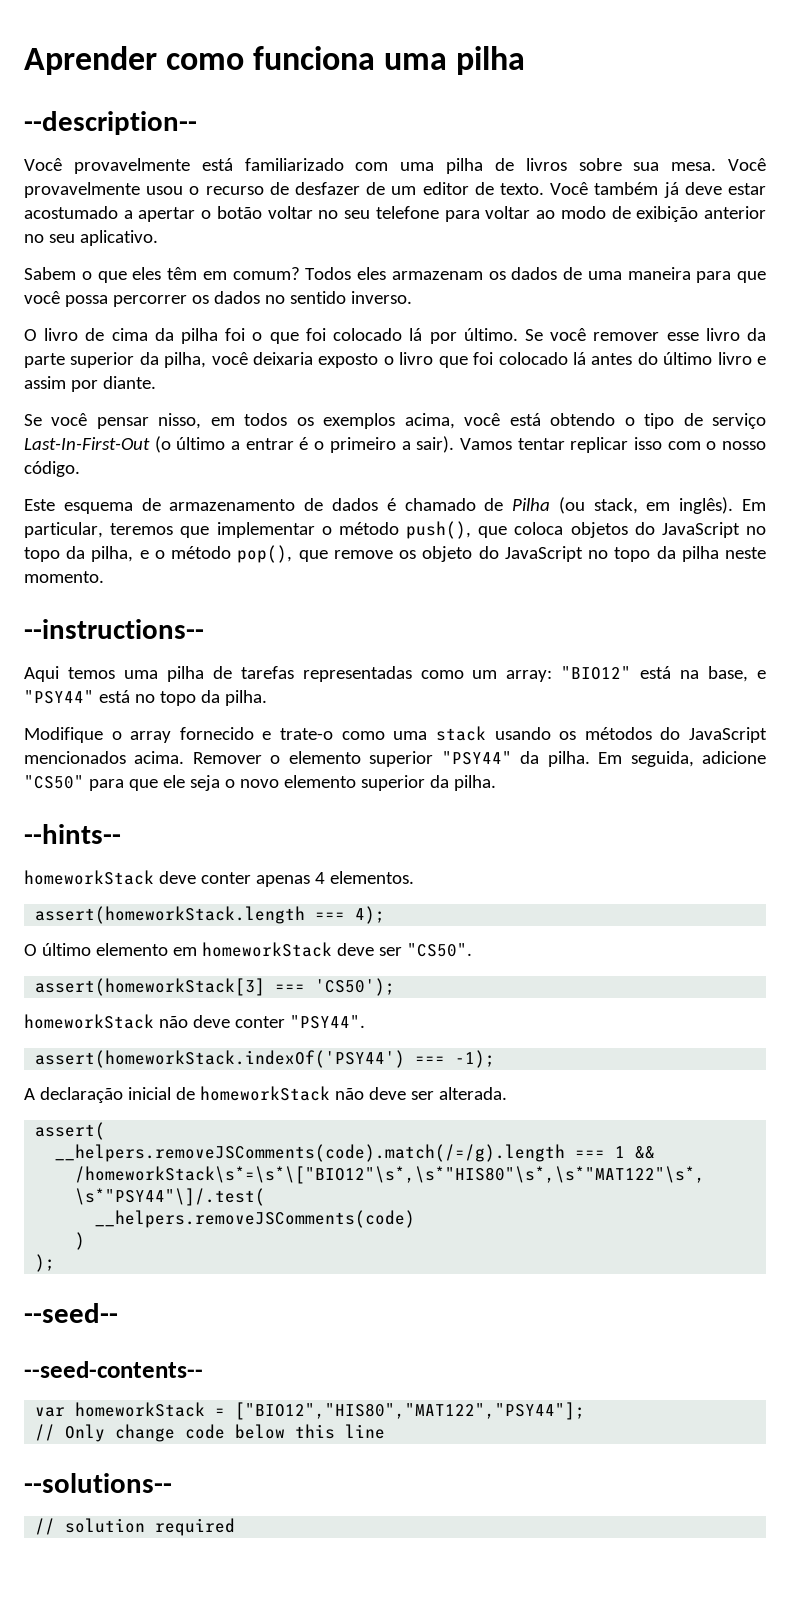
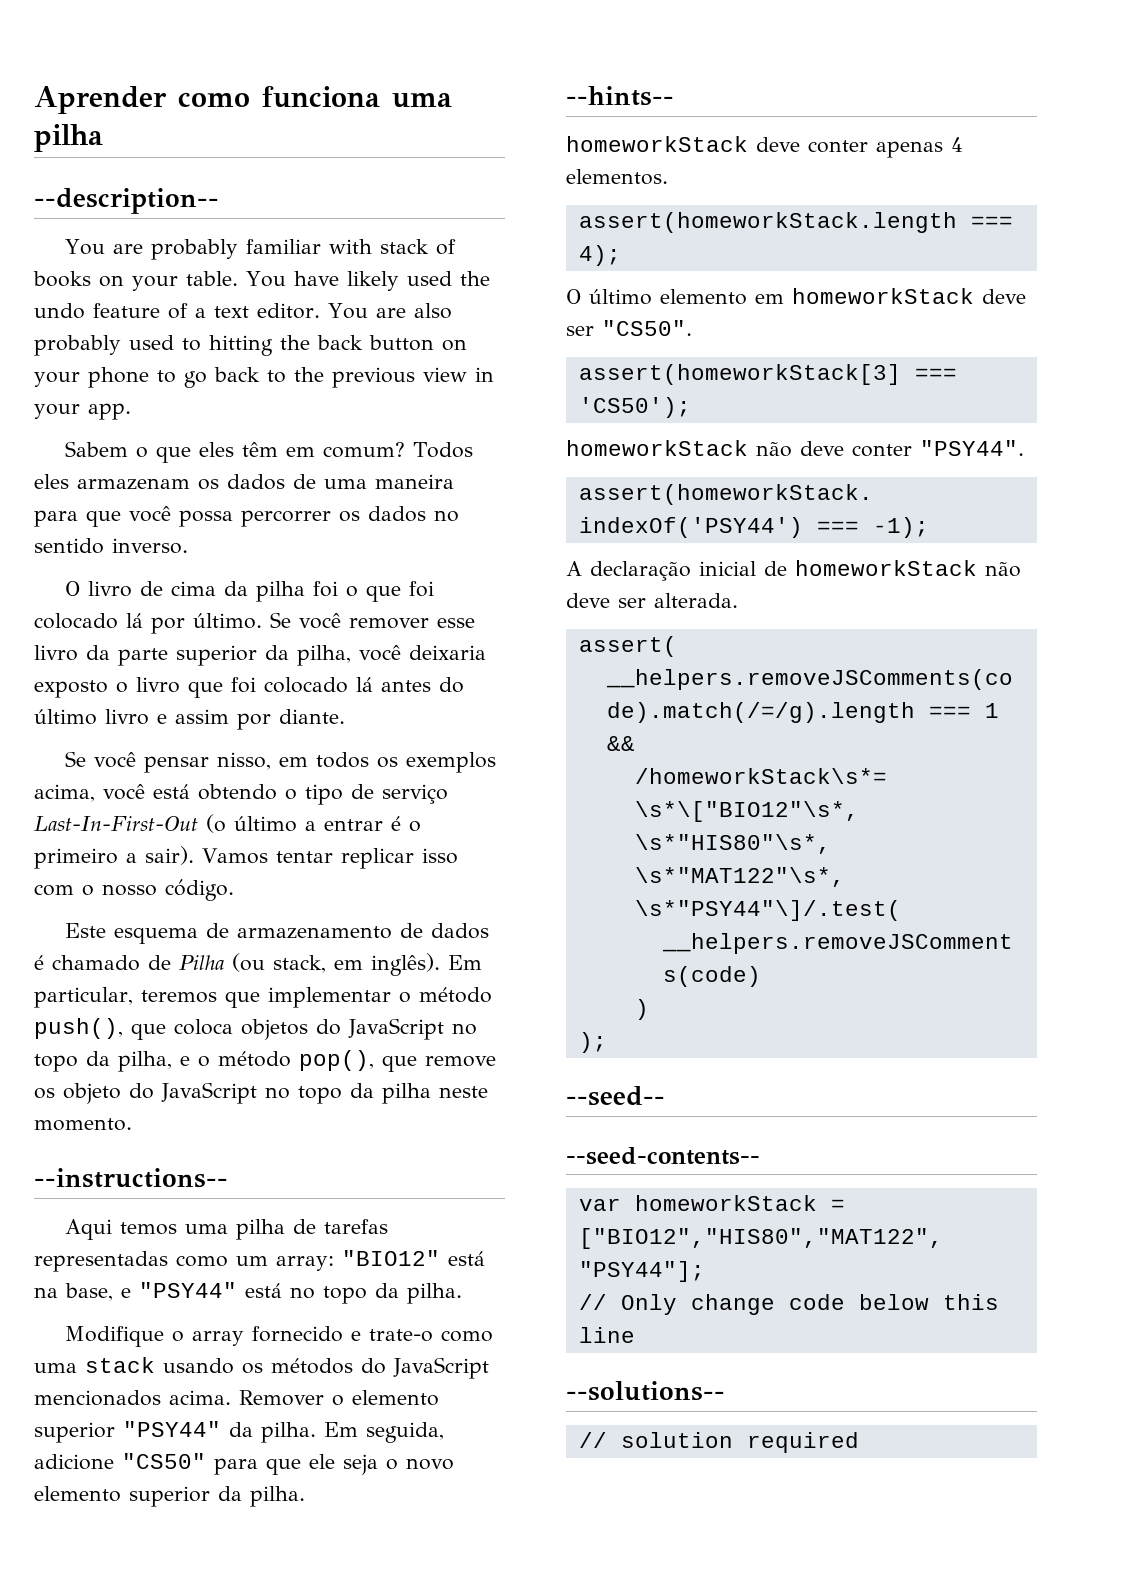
[24,158,766,174] [24,182,767,198] [24,206,767,222] [24,230,158,246] Você provavelmente está familiarizado com uma pilha de livros sobre sua mesa. Você provavelmente usou o recurso de desfazer de um editor de texto. Você também já deve estar acostumado a apertar o botão voltar no seu telefone para voltar ao modo de exibição anterior no seu aplicativo. -> [65,239,457,260] [33,271,490,291] [34,303,452,319] [34,335,467,356] [34,367,494,388] [34,403,131,420] You are probably familiar with stack of books on your table. You have likely used the undo feature of a text editor. You are also probably used to hitting the back button on your phone to go back to the previous view in your app.

